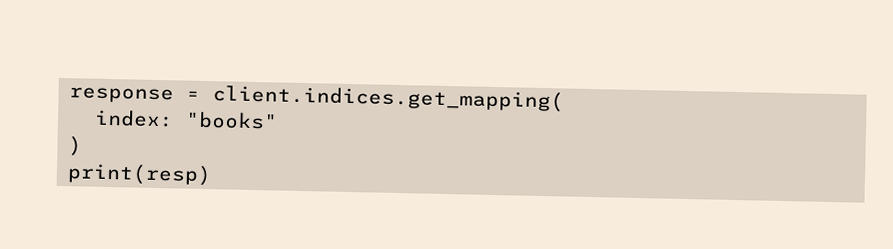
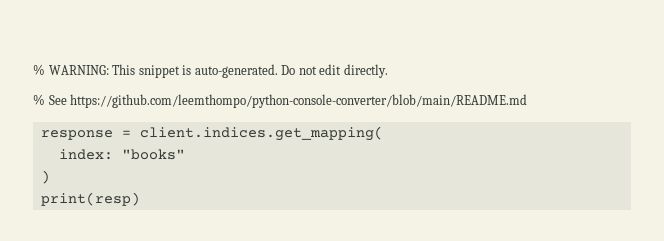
(68, 95) none -> [33,64,388,78] [33,94,528,108] % WARNING: This snippet is auto-generated. Do not edit directly. // % See https://github.com/leemthompo/python-console-converter/blob/main/README.md //

